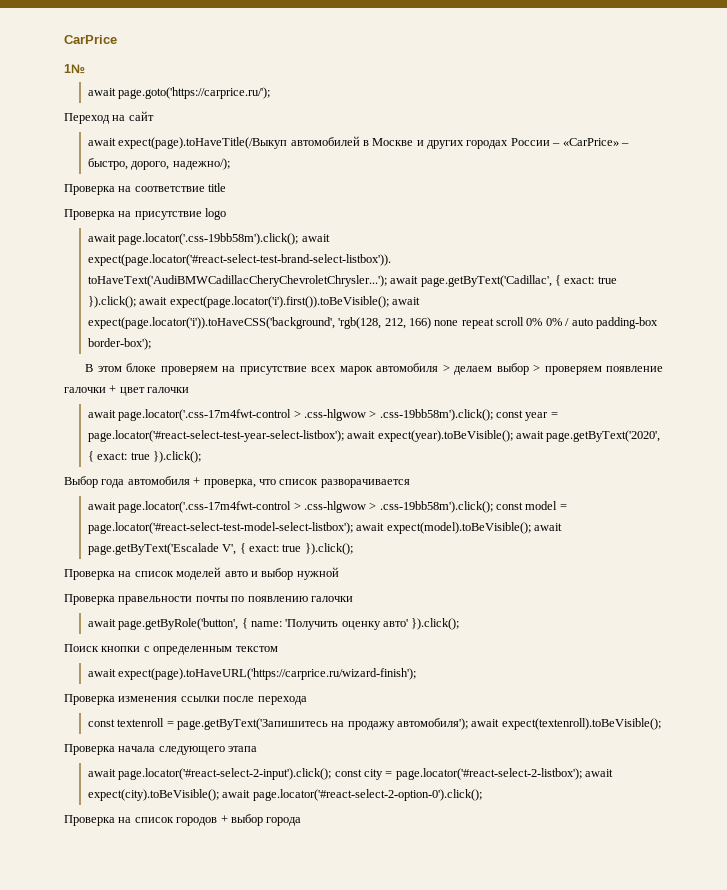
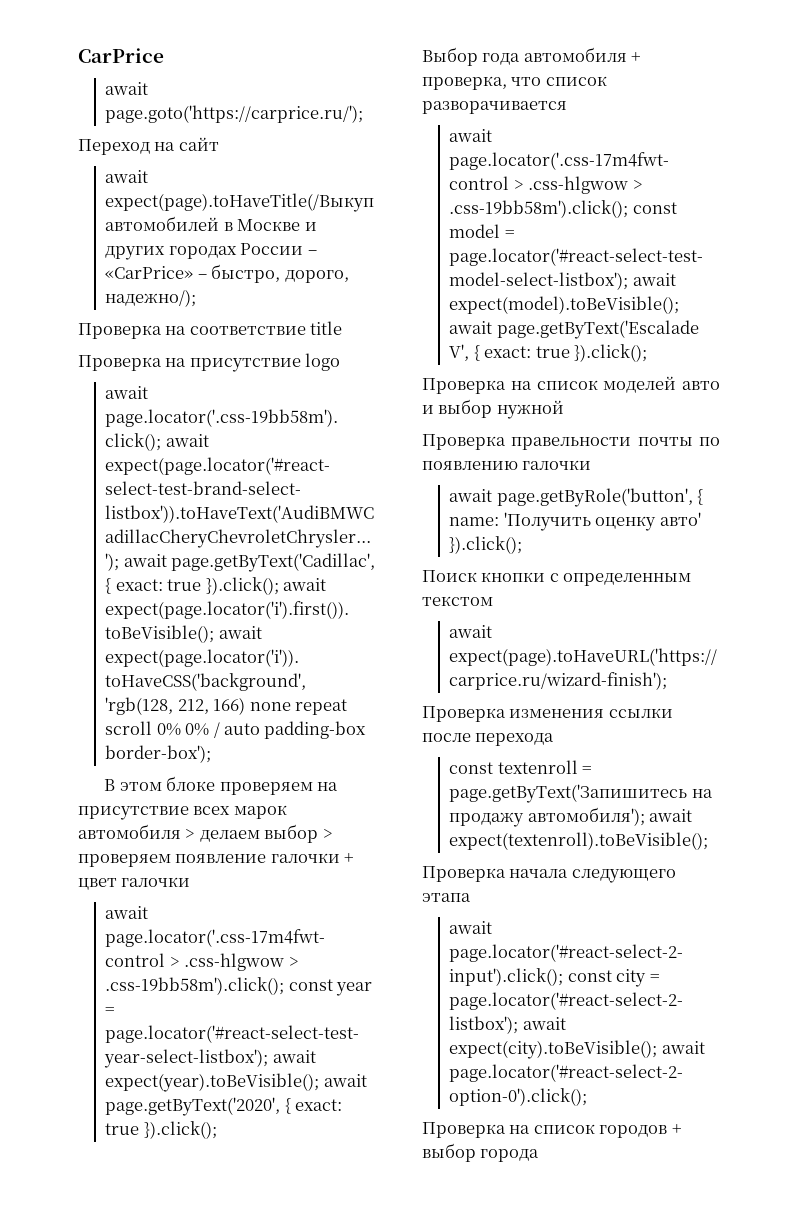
[64,64,85,74] // 1№ -> (164, 55) none

